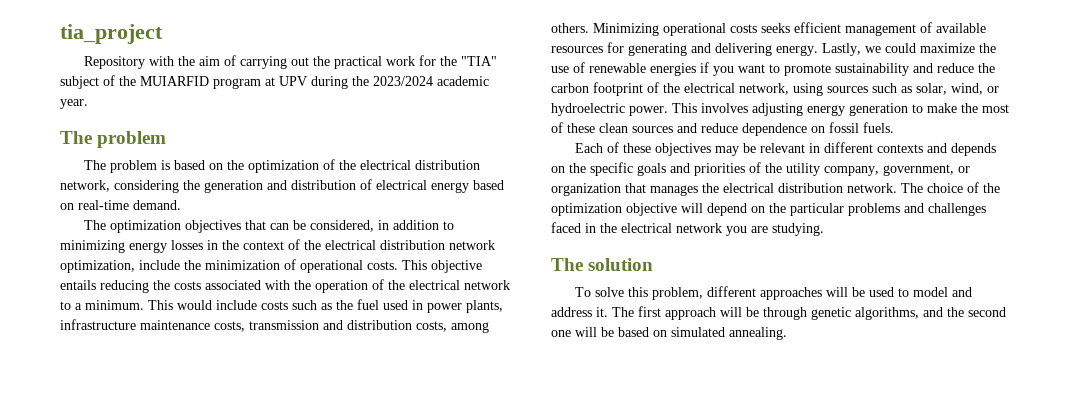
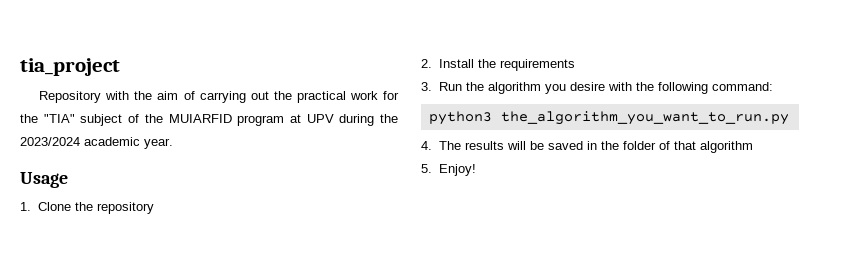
[60,131,167,148] [83,159,480,173] [60,179,504,193] [60,200,181,210] [83,220,454,233] [60,239,495,253] [60,259,482,273] [60,279,510,293] [60,299,503,313] [60,319,489,333] [551,22,986,36] [551,42,996,56] [551,62,995,76] [551,82,999,96] [551,103,1009,116] [551,122,894,136] [574,142,996,156] [551,162,970,176] [551,182,1000,196] [551,203,986,216] [551,222,824,236] [551,258,654,271] [574,286,972,300] [551,306,1006,320] [551,327,787,340] The problem // The problem is based on the optimization of the electrical distribution network, considering the generation and distribution of electrical energy based on real-time demand. // The optimization objectives that can be considered, in addition to minimizing energy losses in the context of the electrical distribution network optimization, include the minimization of operational costs. This objective entails reducing the costs associated with the operation of the electrical network to a minimum. This would include costs such as the fuel used in power plants, infrastructure maintenance costs, transmission and distribution costs, among others. Minimizing operational costs seeks efficient management of available resources for generating and delivering energy. Lastly, we could maximize the use of renewable energies if you want to promote sustainability and reduce the carbon footprint of the electrical network, using sources such as solar, wind, or hydroelectric power. This involves adjusting energy generation to make the most of these clean sources and reduce dependence on fossil fuels. // Each of these objectives may be relevant in different contexts and depends on the specific goals and priorities of the utility company, government, or organization that manages the electrical distribution network. The choice of the optimization objective will depend on the particular problems and challenges faced in the electrical network you are studying. // The solution // To solve this problem, different approaches will be used to model and address it. The first approach will be through genetic algorithms, and the second one will be based on simulated annealing. -> [20,172,68,188] [20,202,154,214] [421,59,575,71] [421,82,773,94] [428,111,789,125] [421,141,753,153] [421,164,476,176] Usage // 1. Clone the repository // 2. Install the requirements // 3. Run the algorithm you desire with the following command: // python3 the_algorithm_you_want_to_run.py // 4. The results will be saved in the folder of that algorithm // 5. Enjoy!

